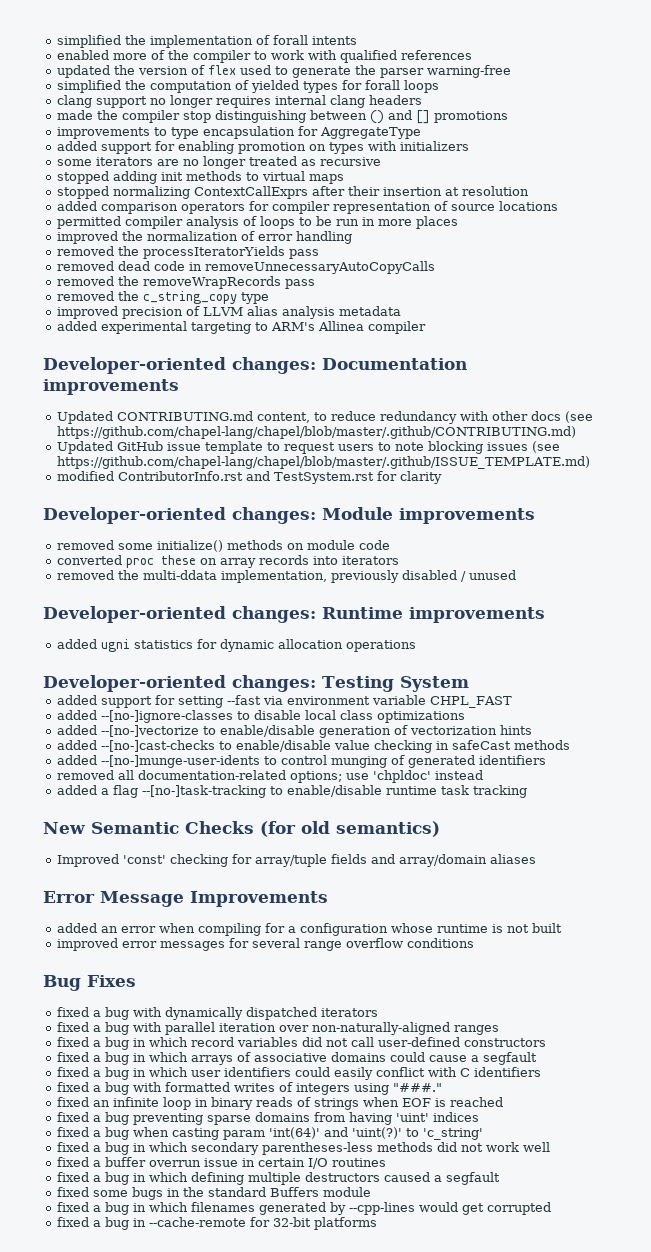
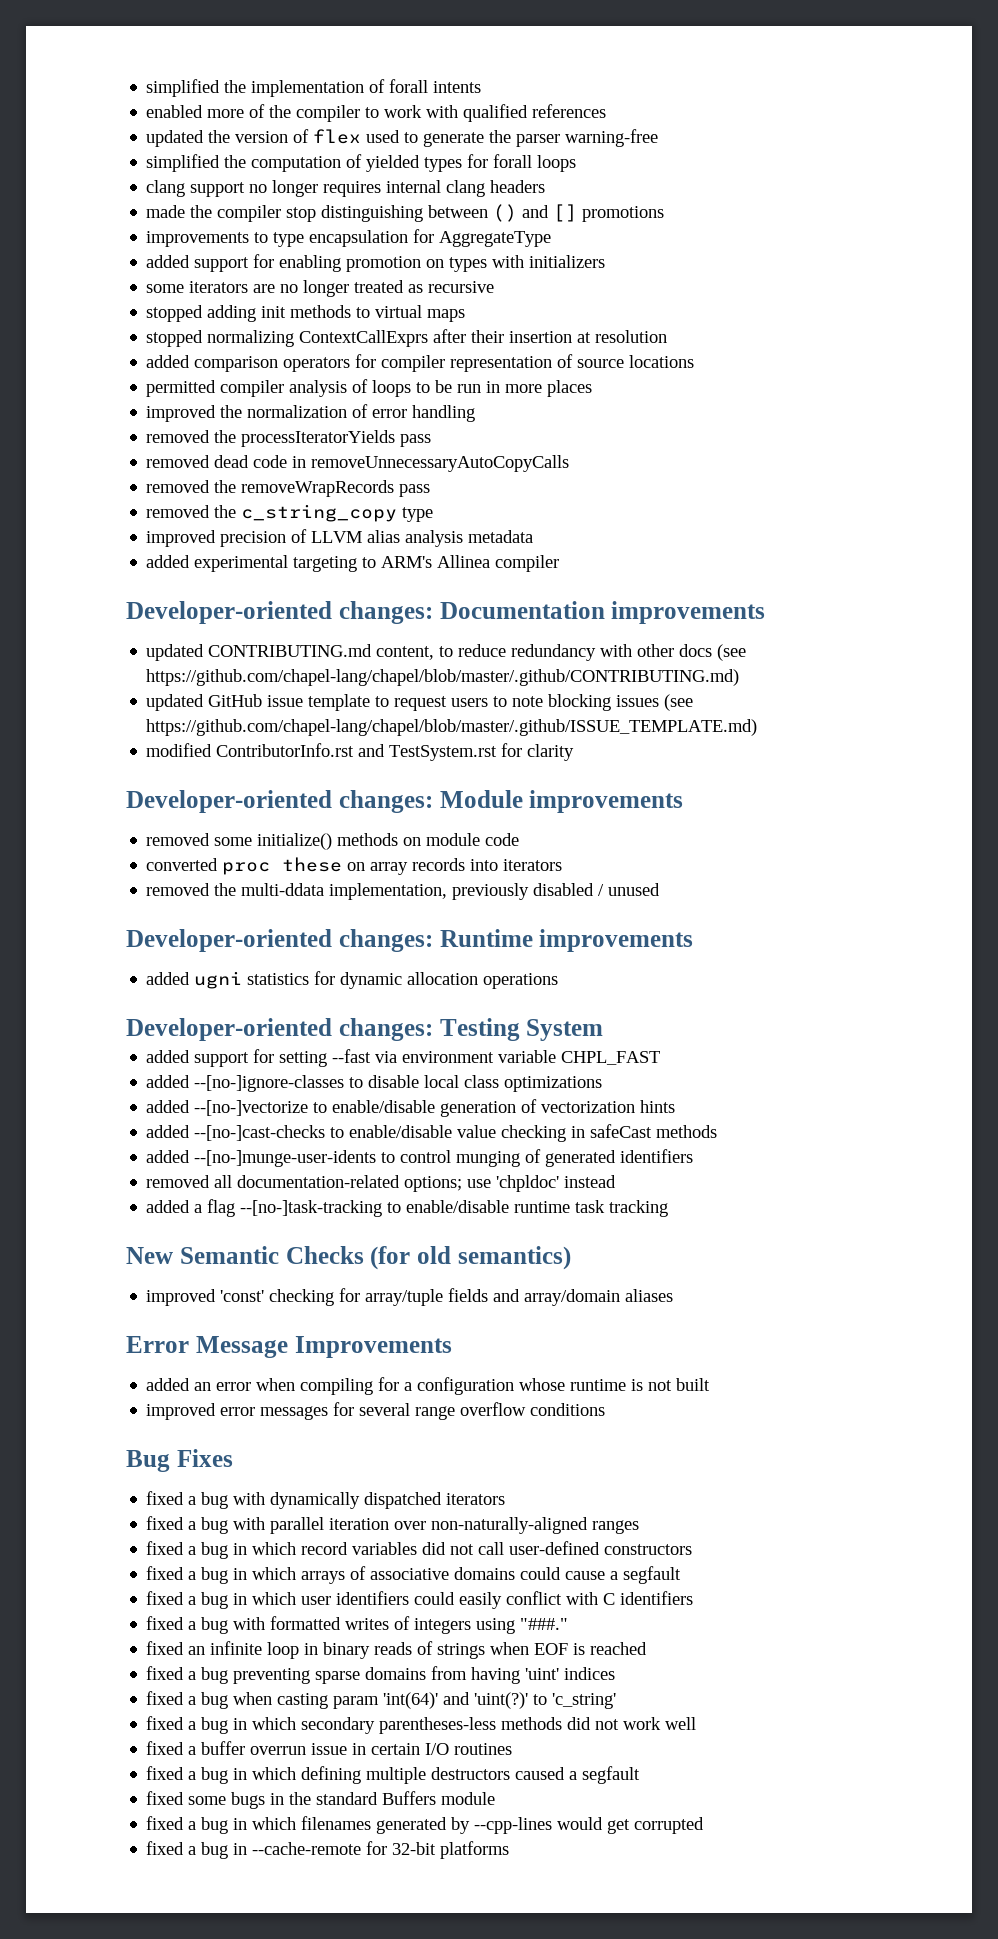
[56,411,113,424] Updated -> [146,644,205,661] updated
[56,441,113,454] Updated -> [146,694,205,711] updated
[56,854,119,867] Improved -> [146,1289,217,1306] improved

